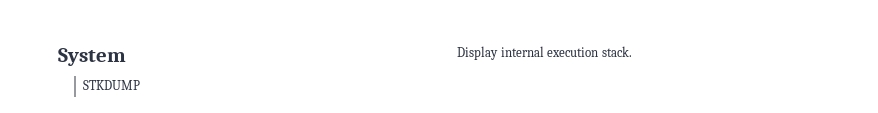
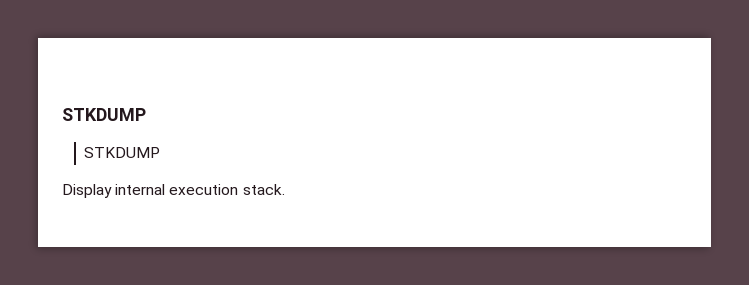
[58,48,126,66] System -> [62,108,146,121] STKDUMP

